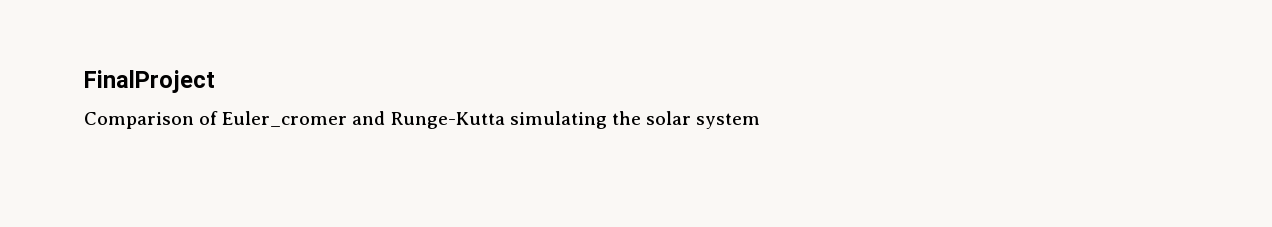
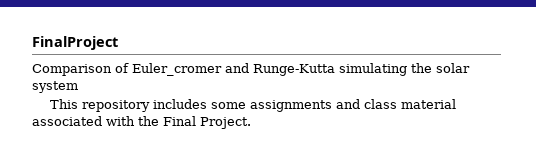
(761, 121) none -> [49,99,456,112] [32,116,251,129] // This repository includes some assignments and class material associated with the Final Project.

